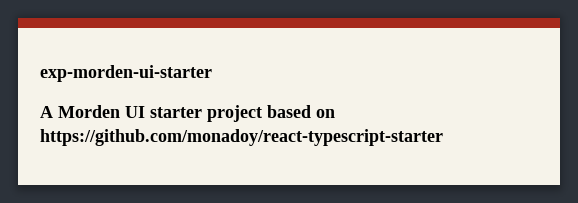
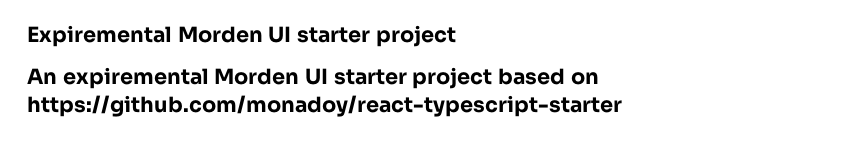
[40,65,212,82] [40,106,53,118] exp-morden-ui-starter // A -> [27,25,456,47] [27,67,209,89] Expiremental Morden UI starter project // An expiremental

